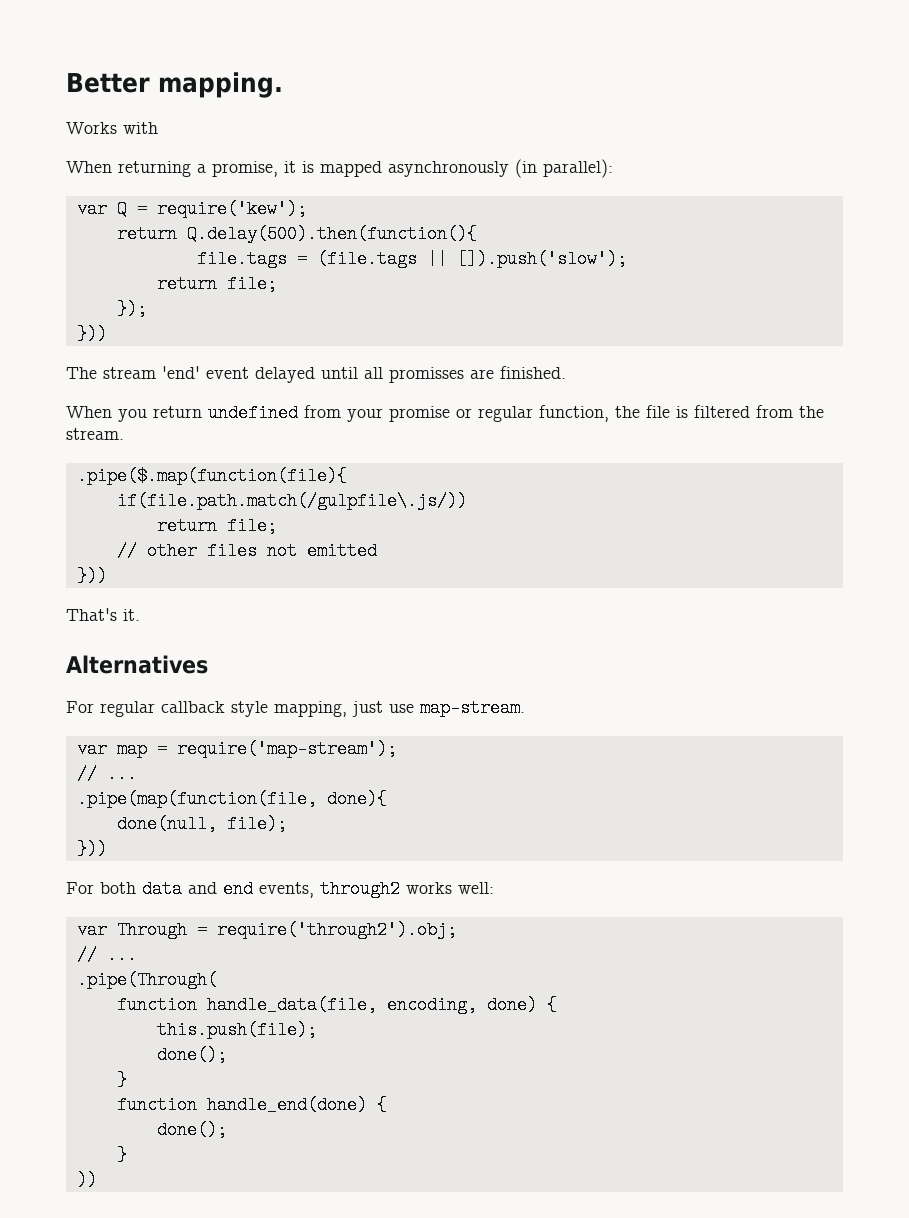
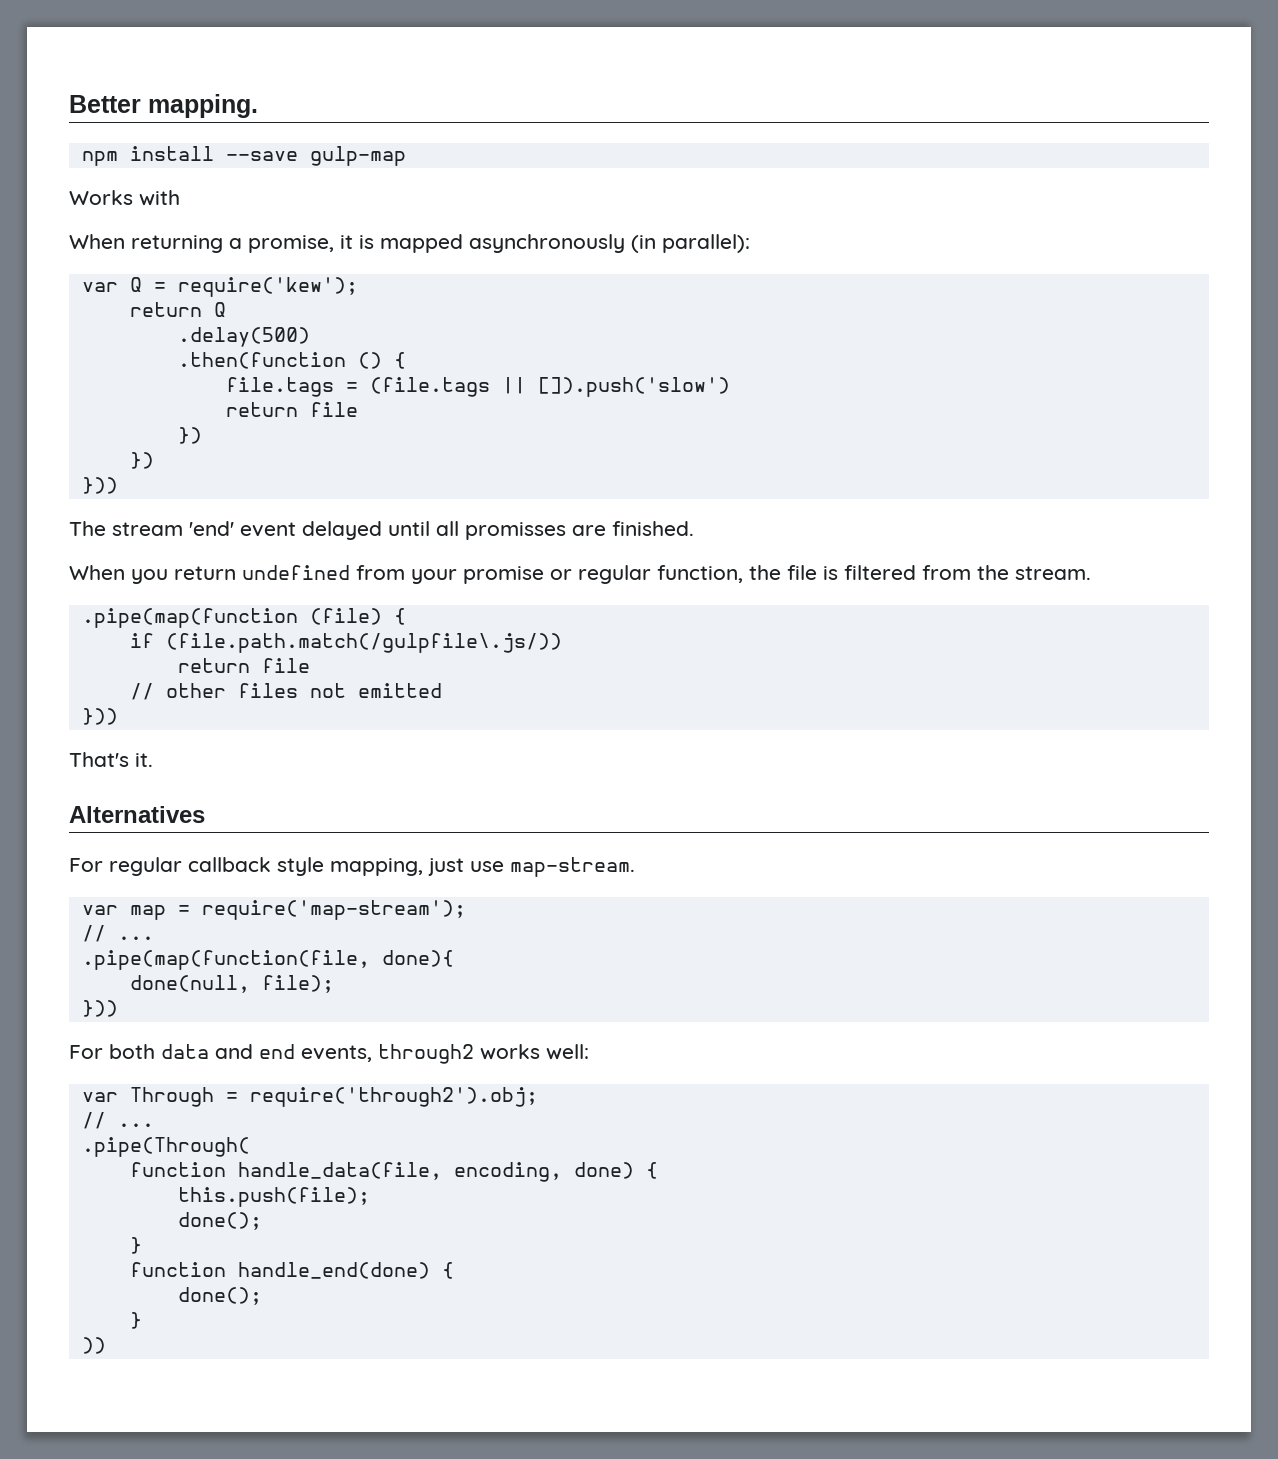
(283, 85) none -> [81,146,406,166] // npm install --save gulp-map
[186,225,477,243] Q.delay(500).then(function(){ -> [213,302,226,317] [177,327,310,347] [177,352,406,369] Q // .delay(500) // .then(function () {
[456,250,627,268] [156,275,277,293] [116,300,147,318] []).push('slow'); // return file; // }); -> [537,377,730,397] [225,402,358,417] [177,427,202,444] [129,452,154,469] []).push('slow') // return file // }) // })
[76,467,347,485] [116,492,467,510] [156,517,277,535] .pipe($.map(function(file){ // if(file.path.match(/gulpfile\.js/)) // return file; -> [81,608,406,628] [129,633,562,653] [177,658,310,673] .pipe(map(function (file) { // if (file.path.match(/gulpfile\.js/)) // return file

